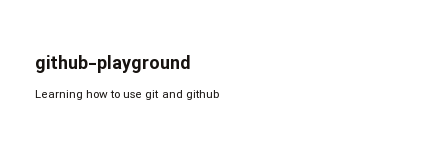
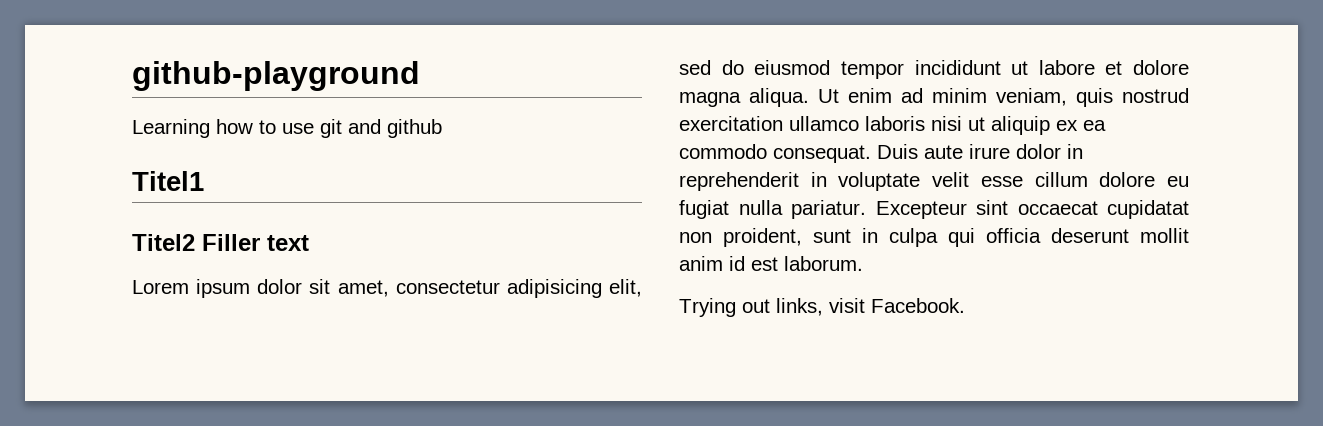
(219, 95) none -> [132,171,204,191] [132,234,309,251] [132,279,642,298] [679,60,1189,79] [679,88,1189,107] [679,116,1106,135] [679,144,1083,163] [679,172,1189,191] [679,200,1189,219] [679,228,1189,247] [679,256,863,271] [679,298,965,317] // Titel1 // Titel2 Filler text // Lorem ipsum dolor sit amet, consectetur adipisicing elit, sed do eiusmod tempor incididunt ut labore et dolore magna aliqua. Ut enim ad minim veniam, quis nostrud exercitation ullamco laboris nisi ut aliquip ex ea commodo consequat. Duis aute irure dolor in reprehenderit in voluptate velit esse cillum dolore eu fugiat nulla pariatur. Excepteur sint occaecat cupidatat non proident, sunt in culpa qui officia deserunt mollit anim id est laborum. // Trying out links, visit Facebook.

